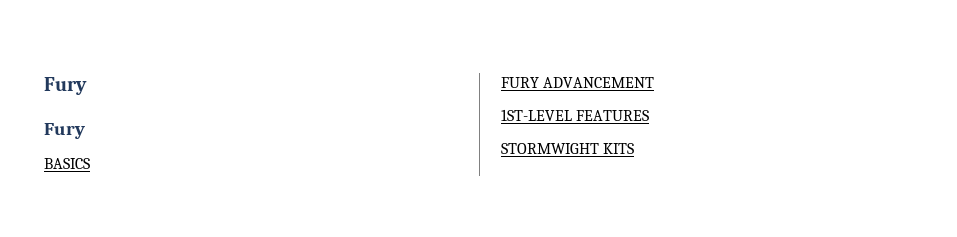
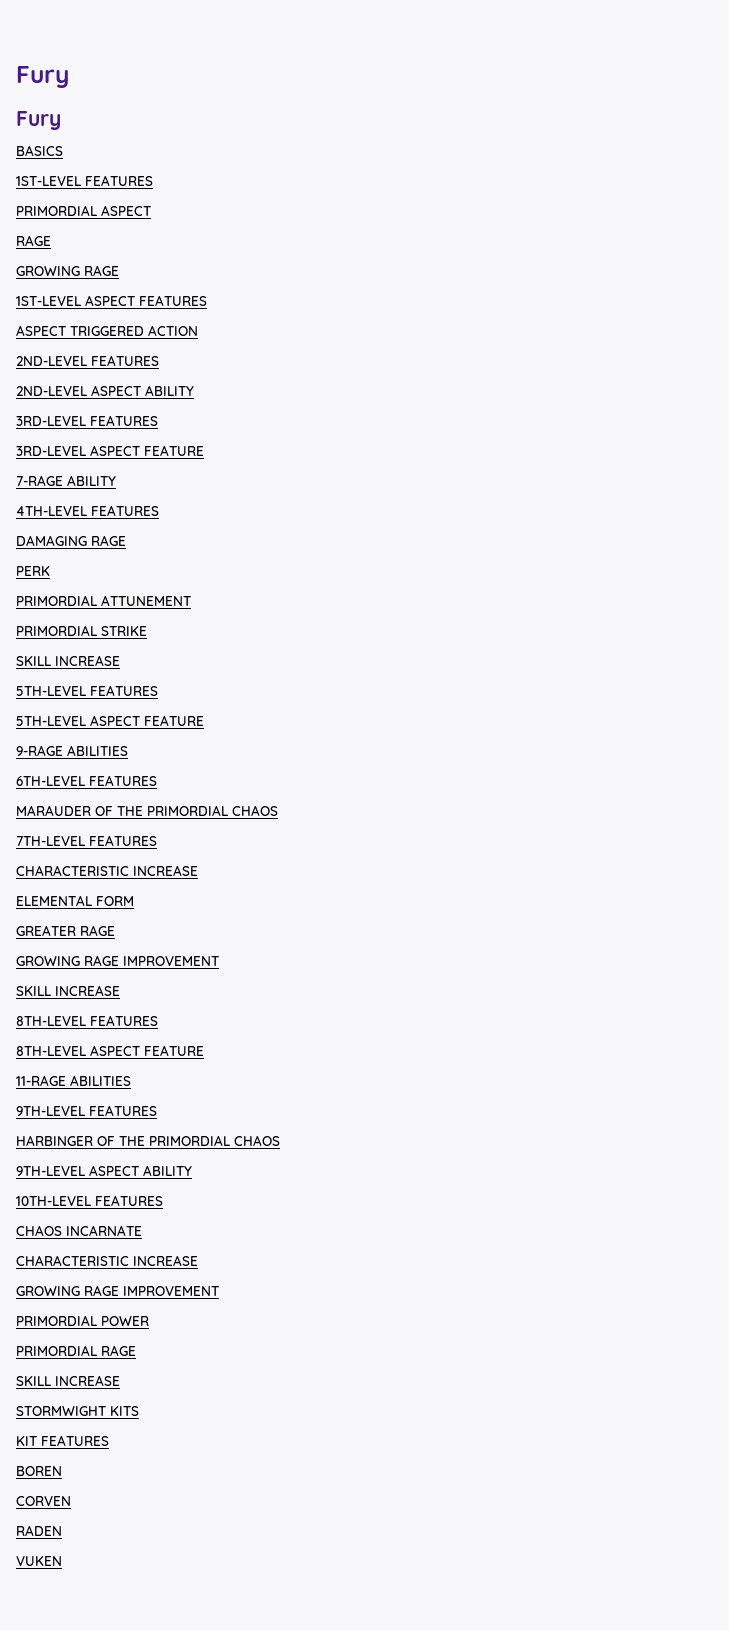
[501,77,655,88] // FURY ADVANCEMENT -> (63, 150) none
[501,143,635,154] STORMWIGHT KITS -> [16,205,151,216] [16,235,51,246] [16,265,119,276] [16,295,207,306] [16,325,198,336] [16,355,159,366] [16,385,194,396] [16,415,158,426] [16,445,204,456] [16,475,116,486] [16,505,159,516] [16,535,126,546] [16,566,50,576] [16,595,191,606] [16,625,147,636] [16,655,120,666] [16,685,158,696] [16,715,204,726] [16,745,128,756] [16,775,157,786] [16,805,278,816] [16,835,157,846] [16,865,198,876] [16,895,134,906] [16,925,115,936] [16,955,219,966] [16,985,120,996] [16,1015,158,1026] [16,1045,204,1056] [16,1075,131,1086] [16,1105,157,1116] [16,1135,280,1146] [16,1165,192,1176] [16,1195,163,1206] [16,1225,142,1236] [16,1255,198,1266] [16,1285,219,1296] [16,1315,149,1326] [16,1345,136,1356] [16,1375,120,1386] [16,1406,139,1416] [16,1435,109,1446] [16,1466,62,1476] [16,1496,71,1506] [16,1525,62,1536] [16,1556,62,1566] PRIMORDIAL ASPECT // RAGE // GROWING RAGE // 1ST-LEVEL ASPECT FEATURES // ASPECT TRIGGERED ACTION // 2ND-LEVEL FEATURES // 2ND-LEVEL ASPECT ABILITY // 3RD-LEVEL FEATURES // 3RD-LEVEL ASPECT FEATURE // 7-RAGE ABILITY // 4TH-LEVEL FEATURES // DAMAGING RAGE // PERK // PRIMORDIAL ATTUNEMENT // PRIMORDIAL STRIKE // SKILL INCREASE // 5TH-LEVEL FEATURES // 5TH-LEVEL ASPECT FEATURE // 9-RAGE ABILITIES // 6TH-LEVEL FEATURES // MARAUDER OF THE PRIMORDIAL CHAOS // 7TH-LEVEL FEATURES // CHARACTERISTIC INCREASE // ELEMENTAL FORM // GREATER RAGE // GROWING RAGE IMPROVEMENT // SKILL INCREASE // 8TH-LEVEL FEATURES // 8TH-LEVEL ASPECT FEATURE // 11-RAGE ABILITIES // 9TH-LEVEL FEATURES // HARBINGER OF THE PRIMORDIAL CHAOS // 9TH-LEVEL ASPECT ABILITY // 10TH-LEVEL FEATURES // CHAOS INCARNATE // CHARACTERISTIC INCREASE // GROWING RAGE IMPROVEMENT // PRIMORDIAL POWER // PRIMORDIAL RAGE // SKILL INCREASE // STORMWIGHT KITS // KIT FEATURES // BOREN // CORVEN // RADEN // VUKEN

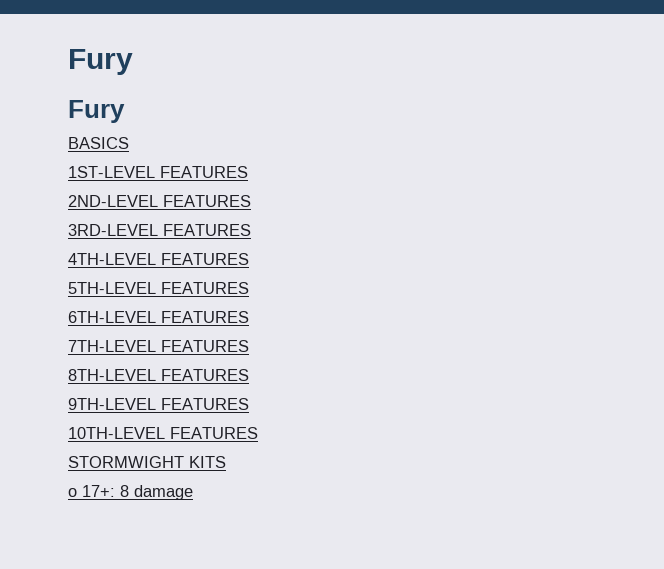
[16,205,151,216] [16,235,51,246] [16,265,119,276] [16,295,207,306] [16,325,198,336] // PRIMORDIAL ASPECT // RAGE // GROWING RAGE // 1ST-LEVEL ASPECT FEATURES // ASPECT TRIGGERED ACTION -> (248, 172) none
[16,385,194,396] // 2ND-LEVEL ASPECT ABILITY -> (251, 201) none
[16,445,204,456] [16,475,116,486] [16,505,159,516] [16,535,126,546] [16,566,50,576] [16,595,191,606] [16,625,147,636] [16,655,120,666] [16,685,158,696] [16,715,204,726] [16,745,128,756] [16,775,157,786] [16,805,278,816] [16,835,157,846] [16,865,198,876] [16,895,134,906] [16,925,115,936] [16,955,219,966] [16,985,120,996] [16,1015,158,1026] [16,1045,204,1056] [16,1075,131,1086] [16,1105,157,1116] [16,1135,280,1146] [16,1165,192,1176] [16,1195,163,1206] [16,1225,142,1236] [16,1255,198,1266] [16,1285,219,1296] [16,1315,149,1326] [16,1345,136,1356] [16,1375,120,1386] [16,1406,139,1416] [16,1435,109,1446] [16,1466,62,1476] [16,1496,71,1506] [16,1525,62,1536] [16,1556,62,1566] 3RD-LEVEL ASPECT FEATURE // 7-RAGE ABILITY // 4TH-LEVEL FEATURES // DAMAGING RAGE // PERK // PRIMORDIAL ATTUNEMENT // PRIMORDIAL STRIKE // SKILL INCREASE // 5TH-LEVEL FEATURES // 5TH-LEVEL ASPECT FEATURE // 9-RAGE ABILITIES // 6TH-LEVEL FEATURES // MARAUDER OF THE PRIMORDIAL CHAOS // 7TH-LEVEL FEATURES // CHARACTERISTIC INCREASE // ELEMENTAL FORM // GREATER RAGE // GROWING RAGE IMPROVEMENT // SKILL INCREASE // 8TH-LEVEL FEATURES // 8TH-LEVEL ASPECT FEATURE // 11-RAGE ABILITIES // 9TH-LEVEL FEATURES // HARBINGER OF THE PRIMORDIAL CHAOS // 9TH-LEVEL ASPECT ABILITY // 10TH-LEVEL FEATURES // CHAOS INCARNATE // CHARACTERISTIC INCREASE // GROWING RAGE IMPROVEMENT // PRIMORDIAL POWER // PRIMORDIAL RAGE // SKILL INCREASE // STORMWIGHT KITS // KIT FEATURES // BOREN // CORVEN // RADEN // VUKEN -> [68,253,249,265] [68,282,249,294] [68,311,249,323] [68,340,249,352] [68,369,249,381] [68,398,249,410] [68,427,258,439] [68,456,226,468] [68,485,193,500] 4TH-LEVEL FEATURES // 5TH-LEVEL FEATURES // 6TH-LEVEL FEATURES // 7TH-LEVEL FEATURES // 8TH-LEVEL FEATURES // 9TH-LEVEL FEATURES // 10TH-LEVEL FEATURES // STORMWIGHT KITS // o 17+: 8 damage

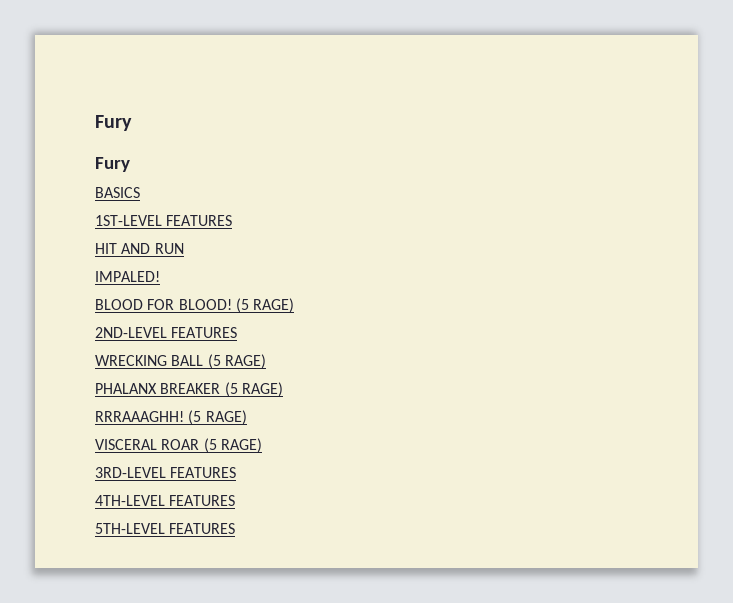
[68,195,251,207] 2ND-LEVEL FEATURES -> [95,243,184,254] [95,271,160,282] [95,298,295,313] [95,327,238,338] [95,354,266,369] [95,382,283,397] [95,410,247,425] [95,438,262,453] HIT AND RUN // IMPALED! // BLOOD FOR BLOOD! (5 RAGE) // 2ND-LEVEL FEATURES // WRECKING BALL (5 RAGE) // PHALANX BREAKER (5 RAGE) // RRRAAAGHH! (5 RAGE) // VISCERAL ROAR (5 RAGE)
[68,311,249,323] [68,340,249,352] [68,369,249,381] [68,398,249,410] [68,427,258,439] [68,456,226,468] [68,485,193,500] // 6TH-LEVEL FEATURES // 7TH-LEVEL FEATURES // 8TH-LEVEL FEATURES // 9TH-LEVEL FEATURES // 10TH-LEVEL FEATURES // STORMWIGHT KITS // o 17+: 8 damage -> (236, 528) none

